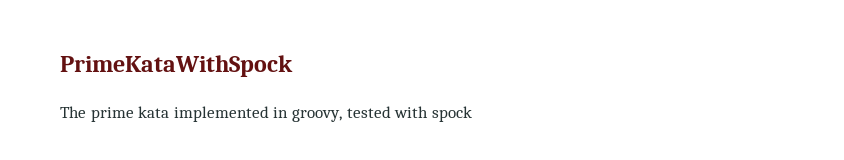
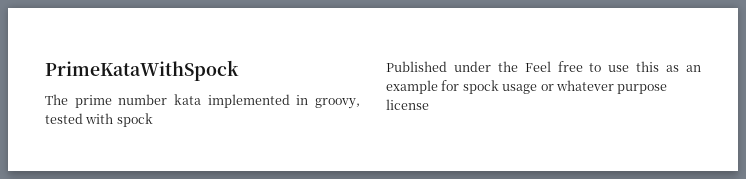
(134, 114) none -> [118,94,168,105] number
(472, 114) none -> [386,61,701,72] [386,80,668,94] [386,99,429,110] // Published under the Feel free to use this as an example for spock usage or whatever purpose license

